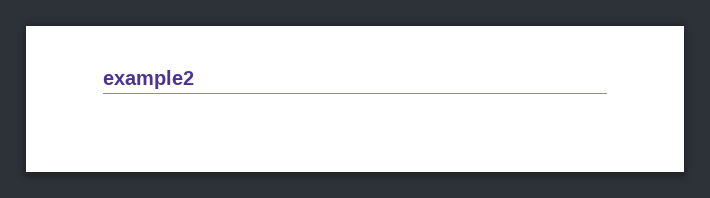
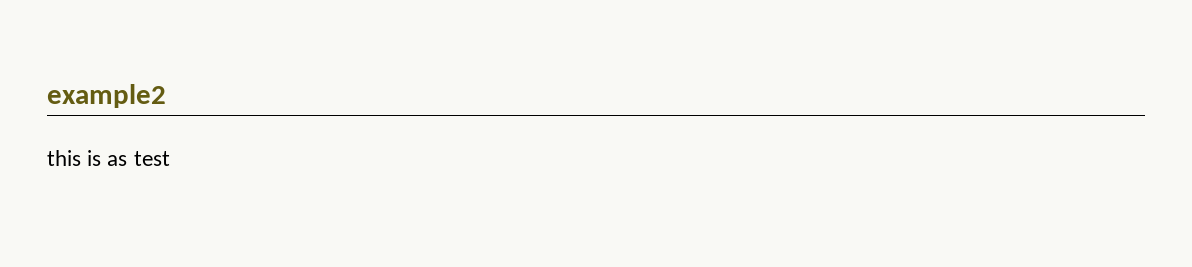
(194, 79) none -> [47,150,170,166] // this is as test

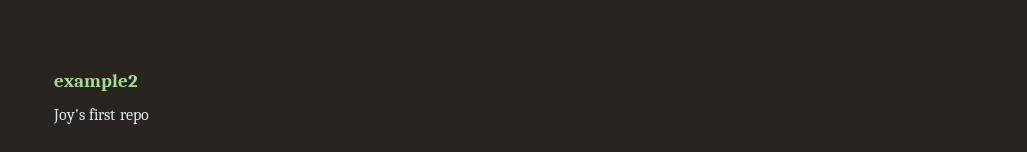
[47,150,170,166] this is as test -> [53,108,149,124] Joy's first repo

